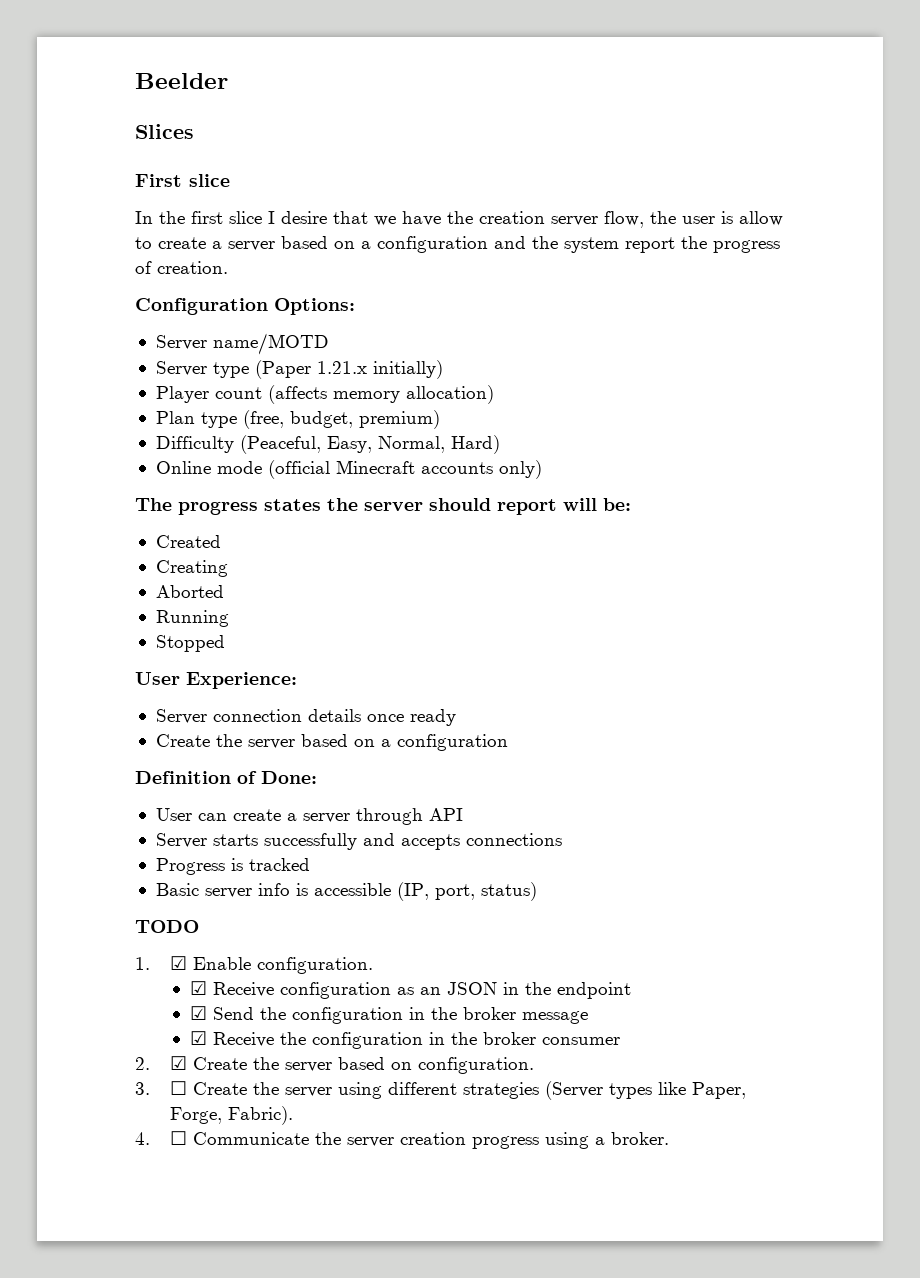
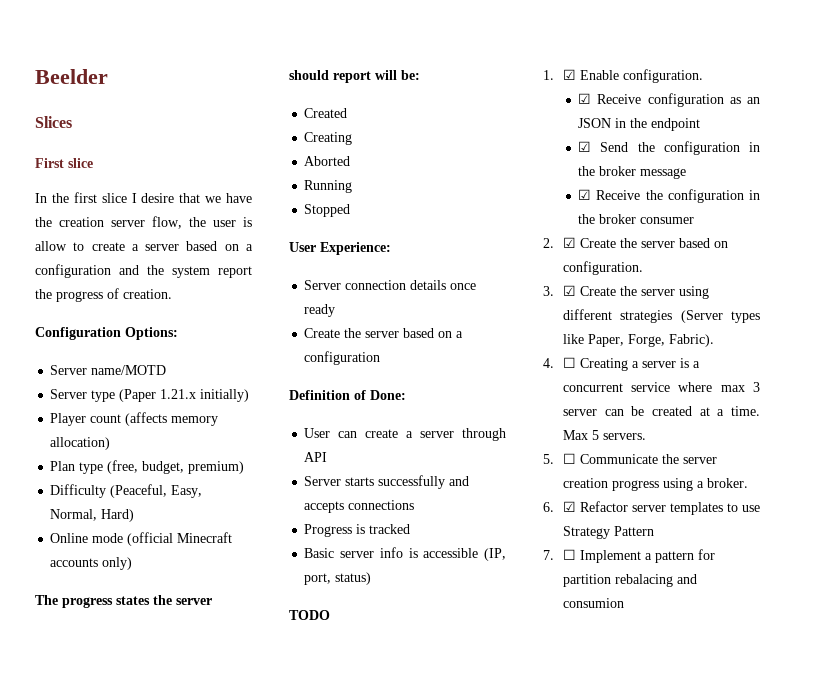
[169,1081,187,1095] ☐ -> [562,285,576,296] ☑
(187, 1138) none -> [579,358,700,371] [562,382,760,392] [562,406,760,416] [562,430,646,440] [543,453,576,464] Creating a server is a concurrent service where max 3 server can be created at a time. Max 5 servers. // 5. ☐
(669, 1138) none -> [543,501,760,515] [562,526,654,539] [543,549,715,563] [562,574,697,587] [562,598,624,608] // 6. ☑ Refactor server templates to use Strategy Pattern // 7. ☐ Implement a pattern for partition rebalacing and consumion

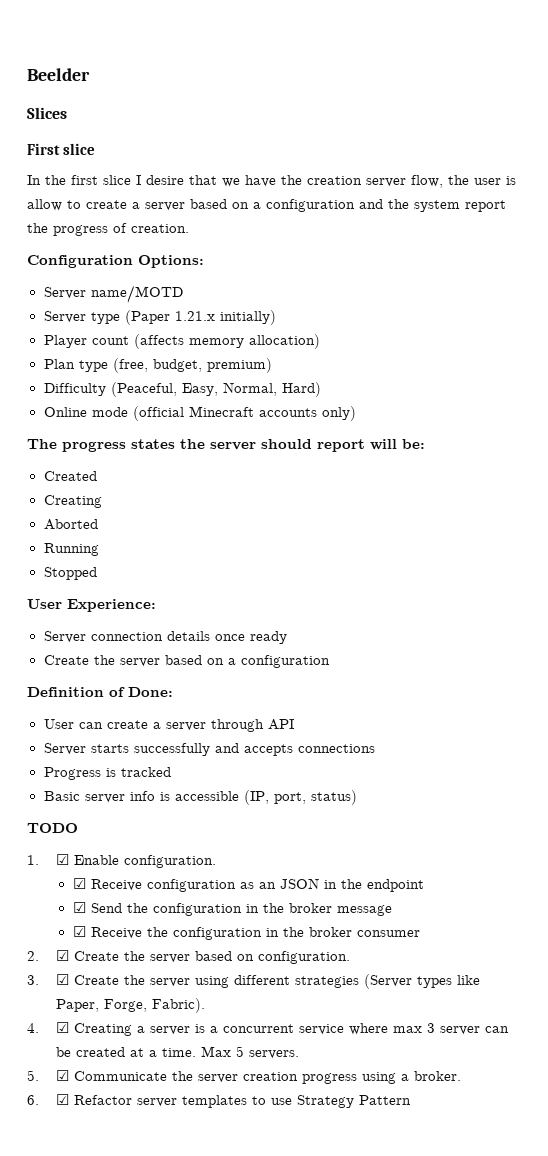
[562,357,576,368] ☐ -> [56,1022,70,1033] ☑
[562,453,576,464] ☐ -> [56,1070,70,1081] ☑
[543,549,715,563] [562,574,697,587] [562,598,624,608] // 7. ☐ Implement a pattern for partition rebalacing and consumion -> (412, 1100) none

